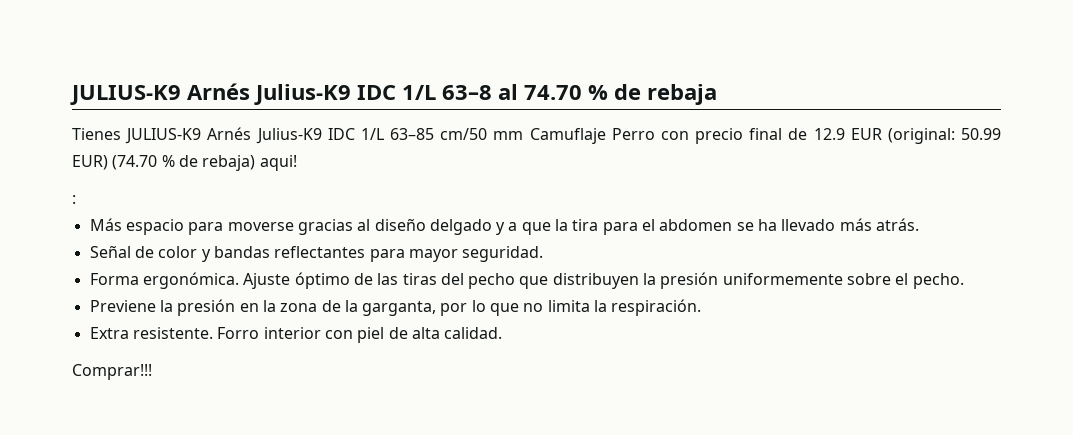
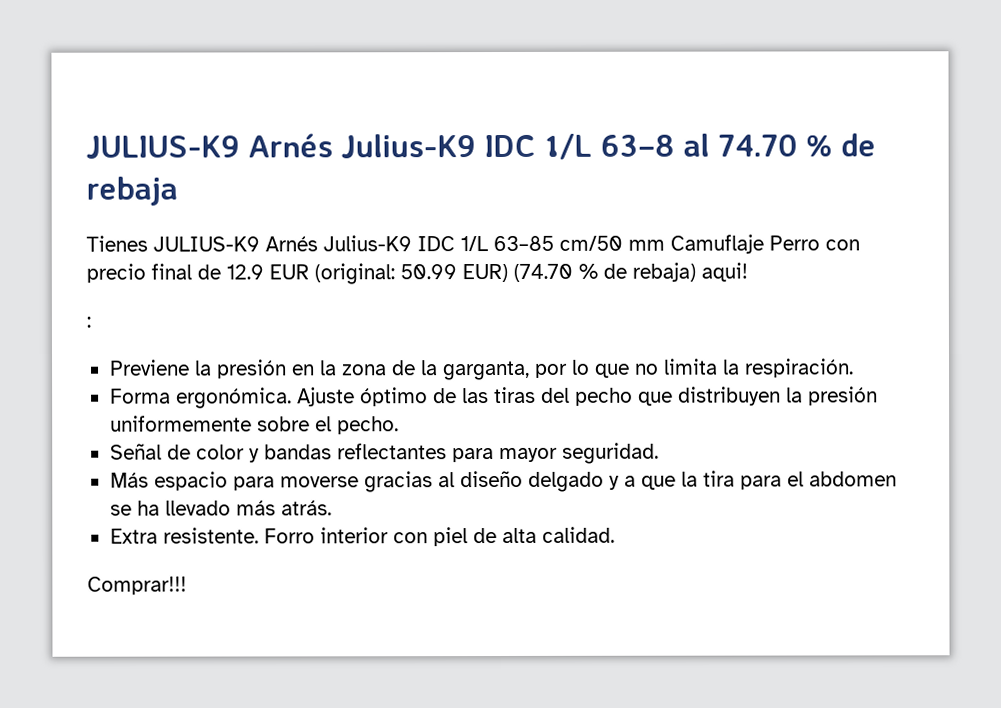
(76, 199) none -> [109,358,854,381] [109,386,878,409] [109,415,399,435] [109,442,659,464] // Previene la presión en la zona de la garganta, por lo que no limita la respiración. // Forma ergonómica. Ajuste óptimo de las tiras del pecho que distribuyen la presión uniformemente sobre el pecho. // Señal de color y bandas reflectantes para mayor seguridad.
[89,245,544,262] [89,272,964,289] [89,299,702,316] // Señal de color y bandas reflectantes para mayor seguridad. // Forma ergonómica. Ajuste óptimo de las tiras del pecho que distribuyen la presión uniformemente sobre el pecho. // Previene la presión en la zona de la garganta, por lo que no limita la respiración. -> (332, 508) none

